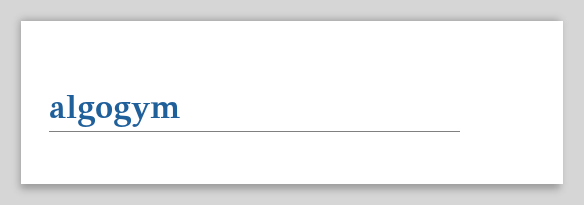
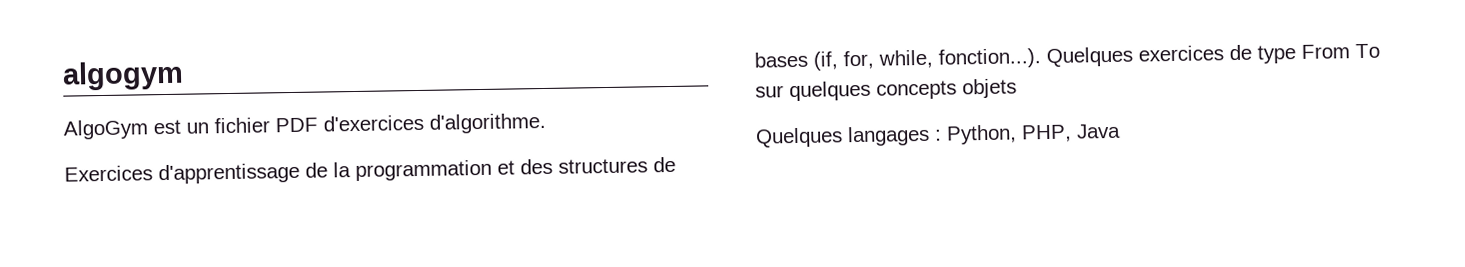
(181, 111) none -> [63,112,546,140] [64,156,676,185] [754,43,1380,71] [755,78,1017,102] [755,123,1121,148] // AlgoGym est un fichier PDF d'exercices d'algorithme. // Exercices d'apprentissage de la programmation et des structures de bases (if, for, while, fonction...). Quelques exercices de type From To sur quelques concepts objets // Quelques langages : Python, PHP, Java

